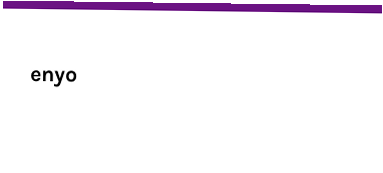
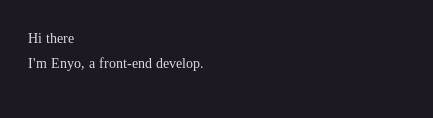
[29,69,78,88] enyo -> [28,33,74,43] [28,57,204,71] Hi there // I'm Enyo, a front-end develop.

